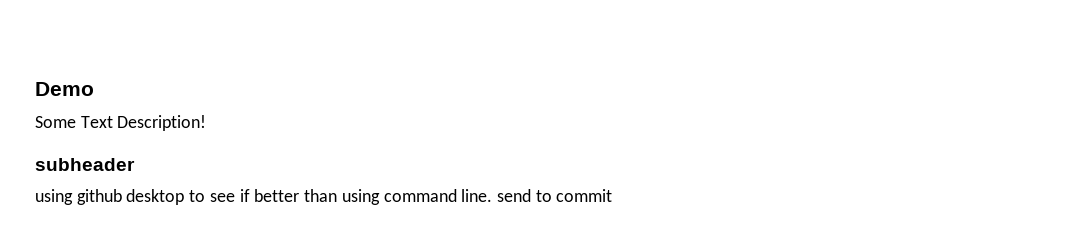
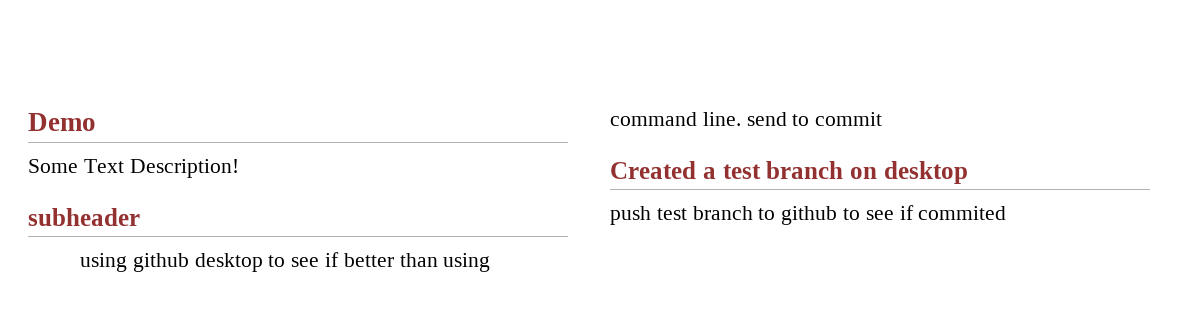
(613, 195) none -> [610,161,968,184] [610,205,1007,225] // Created a test branch on desktop // push test branch to github to see if commited

